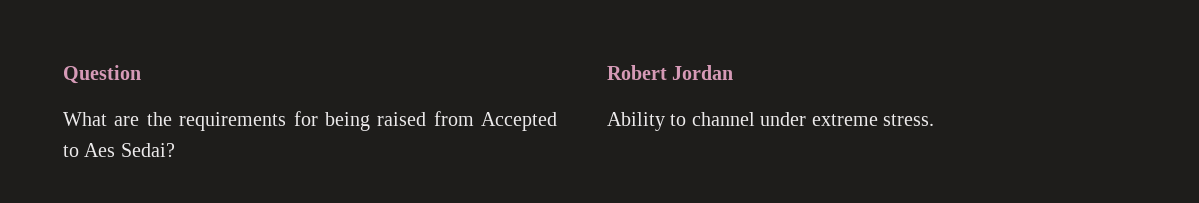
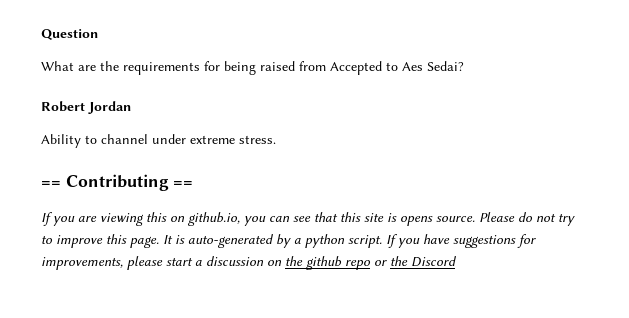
(934, 120) none -> [41,174,194,191] [41,212,575,226] [41,234,536,248] [41,256,457,270] // == Contributing == // If you are viewing this on github.io, you can see that this site is opens source. Please do not try to improve this page. It is auto-generated by a python script. If you have suggestions for improvements, please start a discussion on the github repo or the Discord

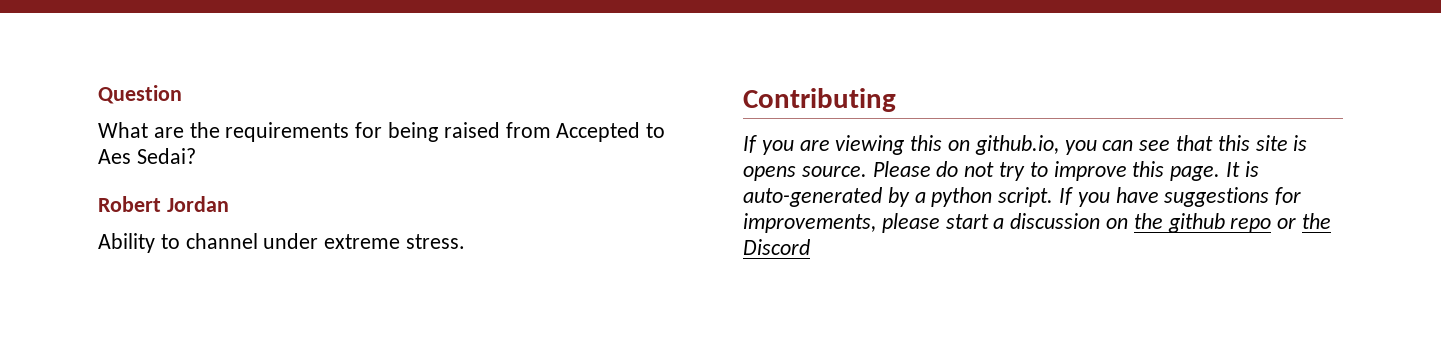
[41,181,61,187] == -> (466, 241) none
[173,181,194,187] == -> (896, 100) none

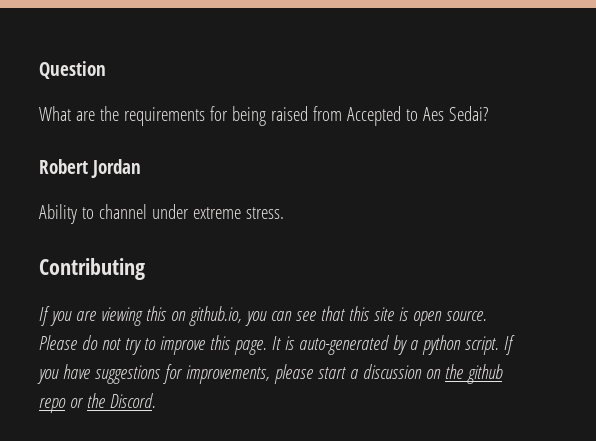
[743,166,796,181] opens -> [412,311,442,326] open
[743,239,810,255] Discord -> [109,393,156,408] Discord.

